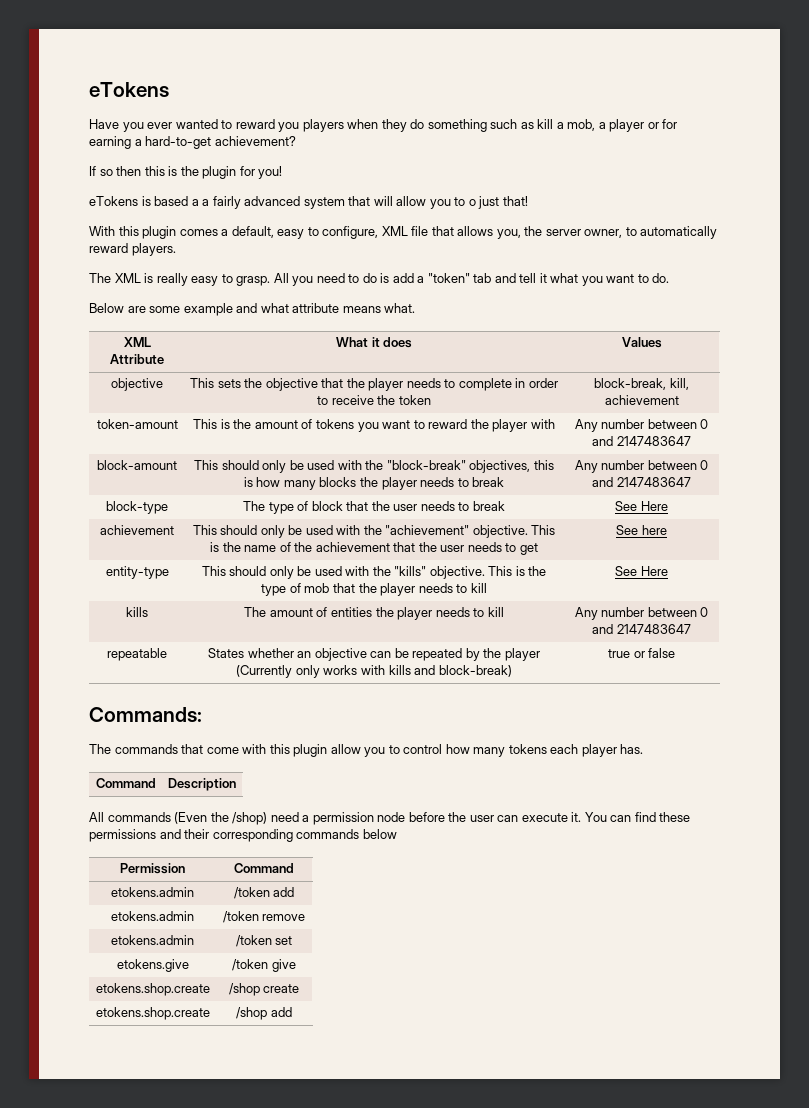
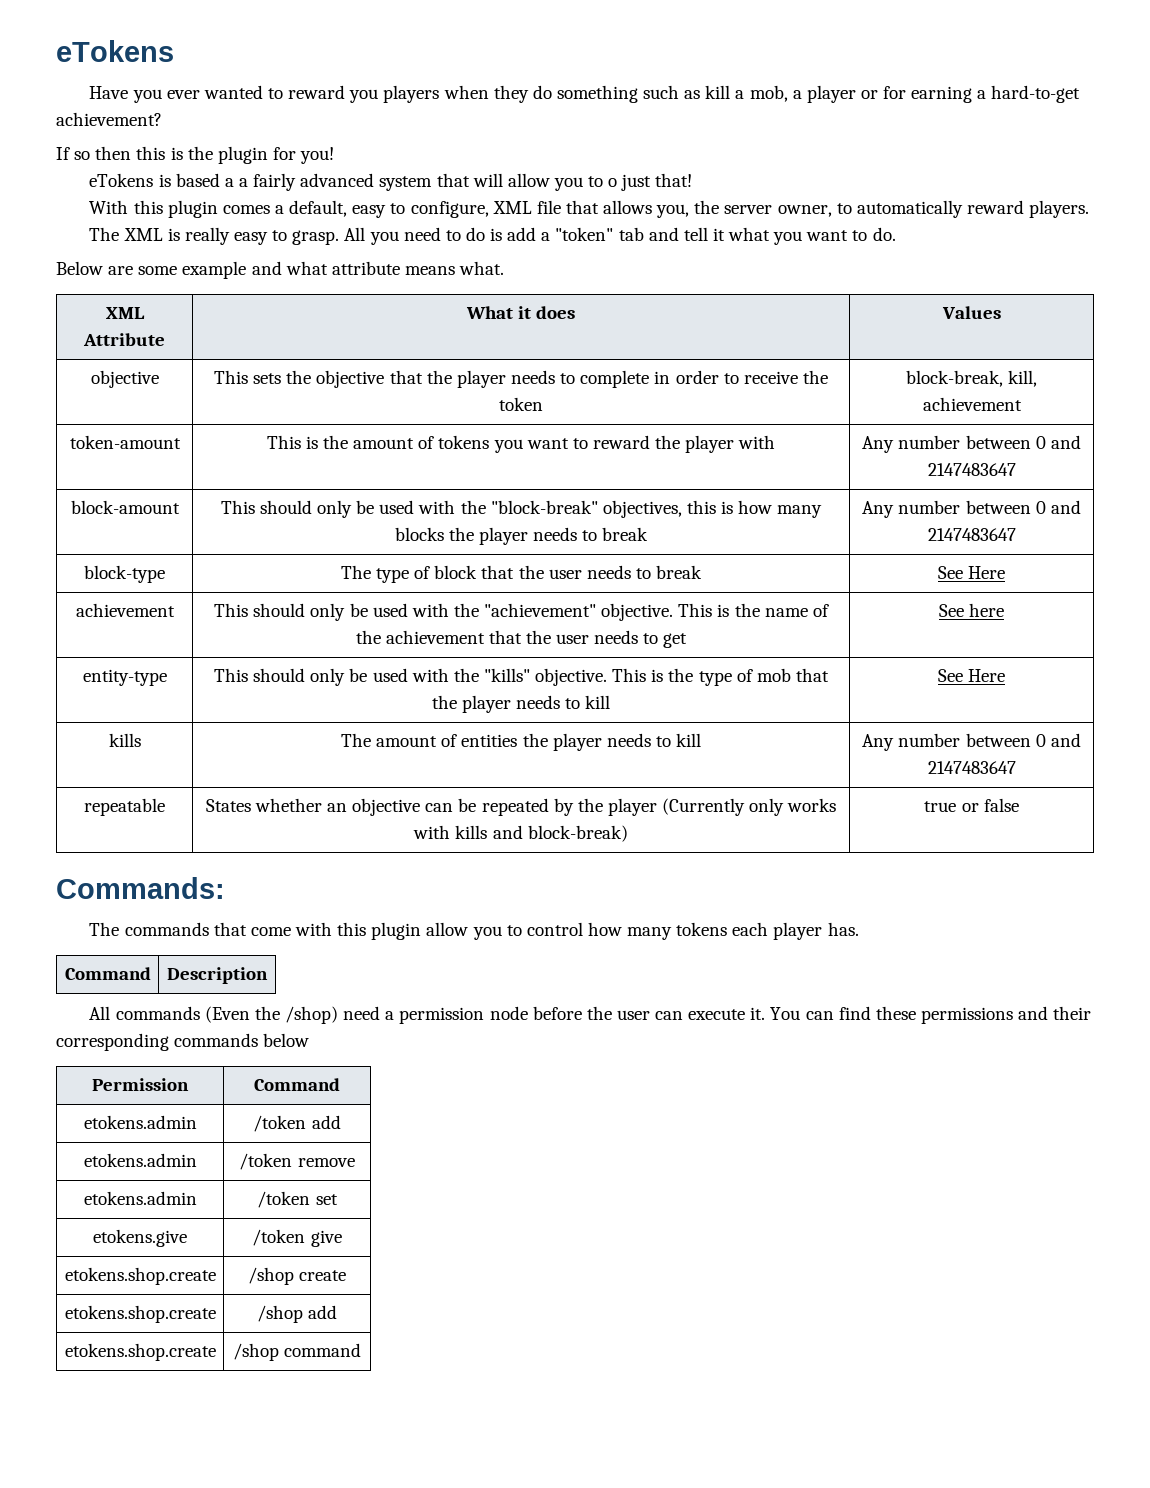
(292, 1012) none -> [64,1343,216,1361] [232,1343,362,1361] // etokens.shop.create | /shop command

